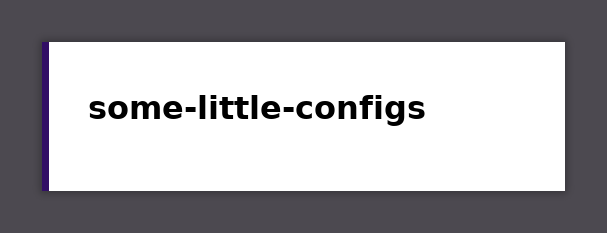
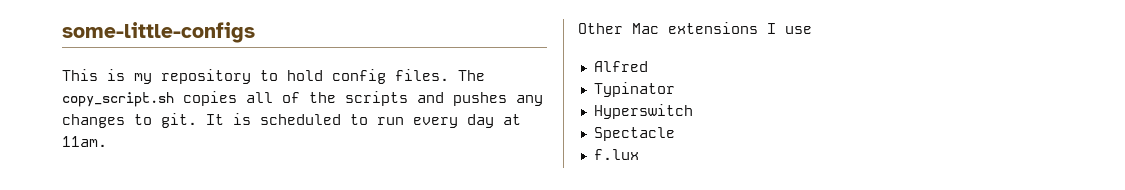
(426, 110) none -> [62,69,485,84] [62,91,543,107] [62,113,521,128] [62,136,107,147] [578,22,812,34] [593,61,648,72] [593,82,675,97] [593,104,693,119] [593,127,675,141] [593,149,639,160] // This is my repository to hold config files. The copy_script.sh copies all of the scripts and pushes any changes to git. It is scheduled to run every day at 11am. // Other Mac extensions I use // Alfred // Typinator // Hyperswitch // Spectacle // f.lux

